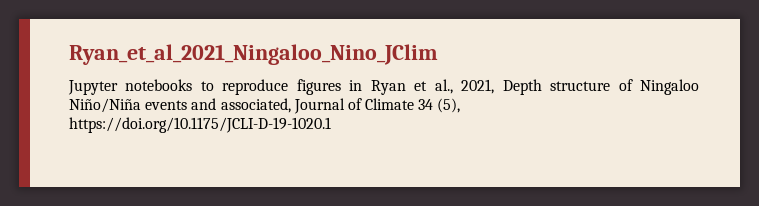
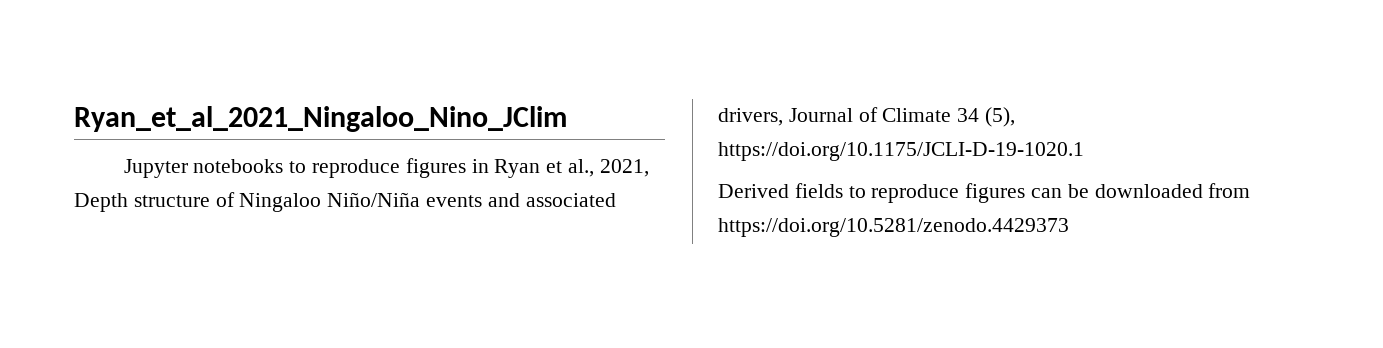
[220,98,291,113] associated, -> [525,193,616,207] [718,108,783,126] associated drivers,
(331, 125) none -> [718,183,1251,203] [718,218,1069,237] // Derived fields to reproduce figures can be downloaded from https://doi.org/10.5281/zenodo.4429373

